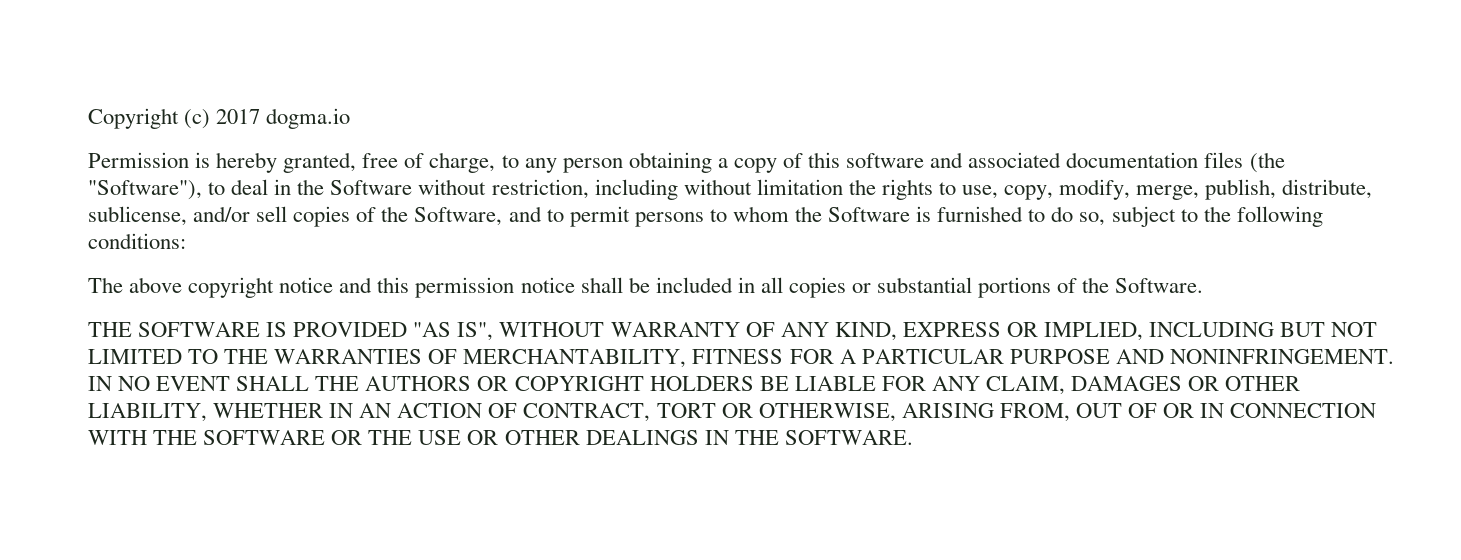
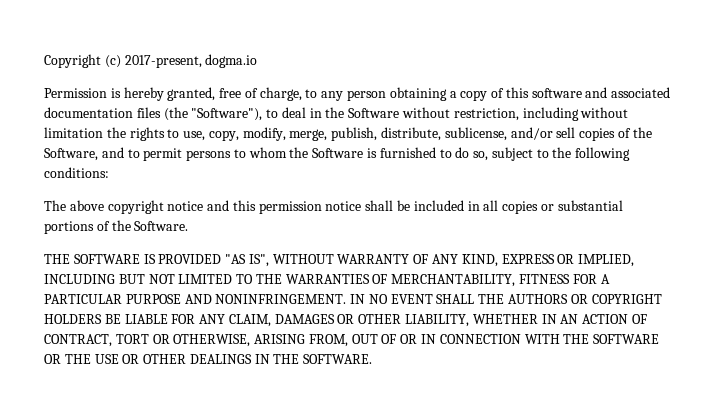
[216,109,261,124] 2017 -> [124,55,202,68] 2017-present,

